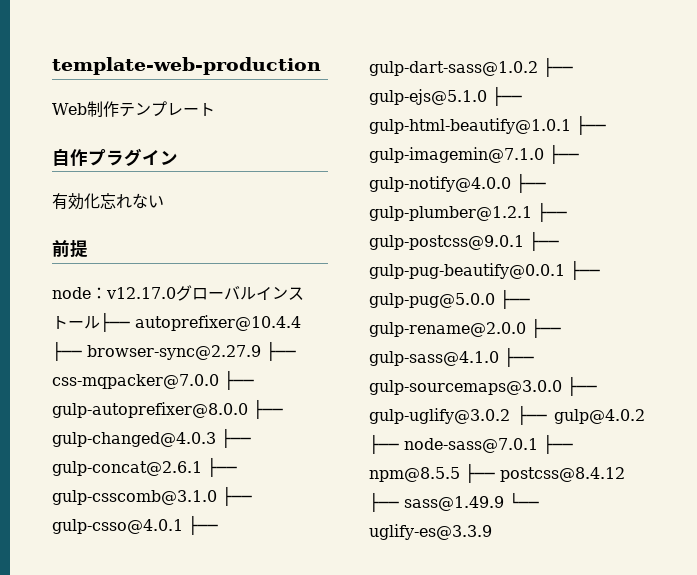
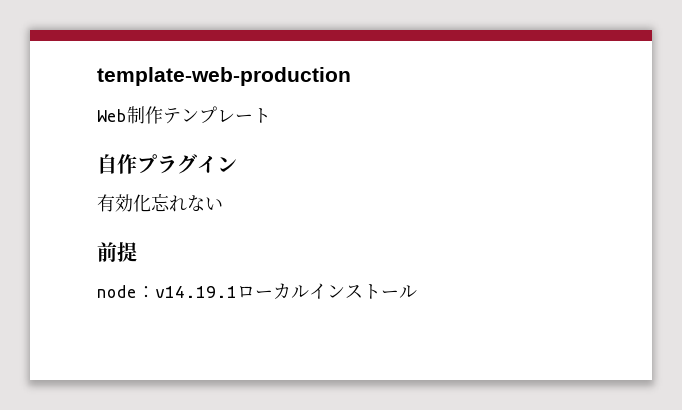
[106,285,240,301] v12.17.0グローバ -> [155,283,291,299] v14.19.1ローカ
[100,312,301,332] [52,341,296,361] [52,370,254,390] [52,399,283,419] [52,428,251,448] [52,457,237,477] [52,486,252,506] [52,515,218,535] [369,57,573,77] [369,86,522,106] [369,115,606,135] [369,144,579,164] [369,173,546,193] [369,202,567,222] [369,231,559,251] [369,260,600,280] [369,289,530,309] [369,318,561,338] [369,347,534,367] [369,376,597,396] [369,405,645,425] [369,434,573,454] [369,463,625,483] [369,492,539,512] [369,524,492,540] ├── autoprefixer@10.4.4 ├── browser-sync@2.27.9 ├── css-mqpacker@7.0.0 ├── gulp-autoprefixer@8.0.0 ├── gulp-changed@4.0.3 ├── gulp-concat@2.6.1 ├── gulp-csscomb@3.1.0 ├── gulp-csso@4.0.1 ├── gulp-dart-sass@1.0.2 ├── gulp-ejs@5.1.0 ├── gulp-html-beautify@1.0.1 ├── gulp-imagemin@7.1.0 ├── gulp-notify@4.0.0 ├── gulp-plumber@1.2.1 ├── gulp-postcss@9.0.1 ├── gulp-pug-beautify@0.0.1 ├── gulp-pug@5.0.0 ├── gulp-rename@2.0.0 ├── gulp-sass@4.1.0 ├── gulp-sourcemaps@3.0.0 ├── gulp-uglify@3.0.2 ├── gulp@4.0.2 ├── node-sass@7.0.1 ├── npm@8.5.5 ├── postcss@8.4.12 ├── sass@1.49.9 └── uglify-es@3.3.9 -> (417, 291) none

